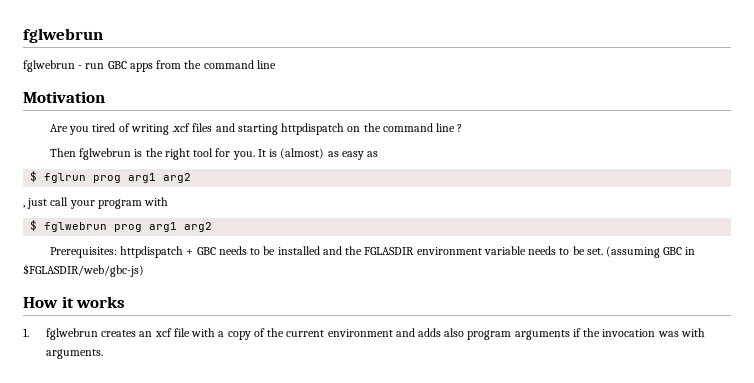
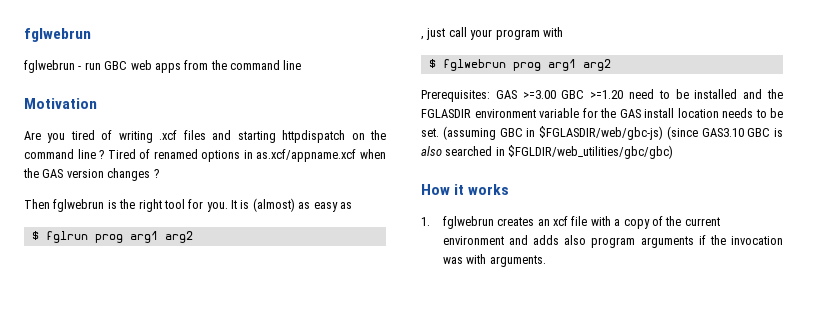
(127, 65) none -> [130,60,152,70] web
(463, 128) none -> [107,149,386,162] [23,168,159,181] Tired of renamed options in as.xcf/appname.xcf when the GAS version changes ?
[120,246,247,258] httpdispatch + GBC needs -> [495,89,654,99] GAS >=3.00 GBC >=1.20 need
(526, 250) none -> [582,108,719,118] for the GAS install location
(144, 270) none -> [666,126,783,140] [421,145,674,159] (since GAS3.10 GBC is also searched in $FGLDIR/web_utilities/gbc/gbc)

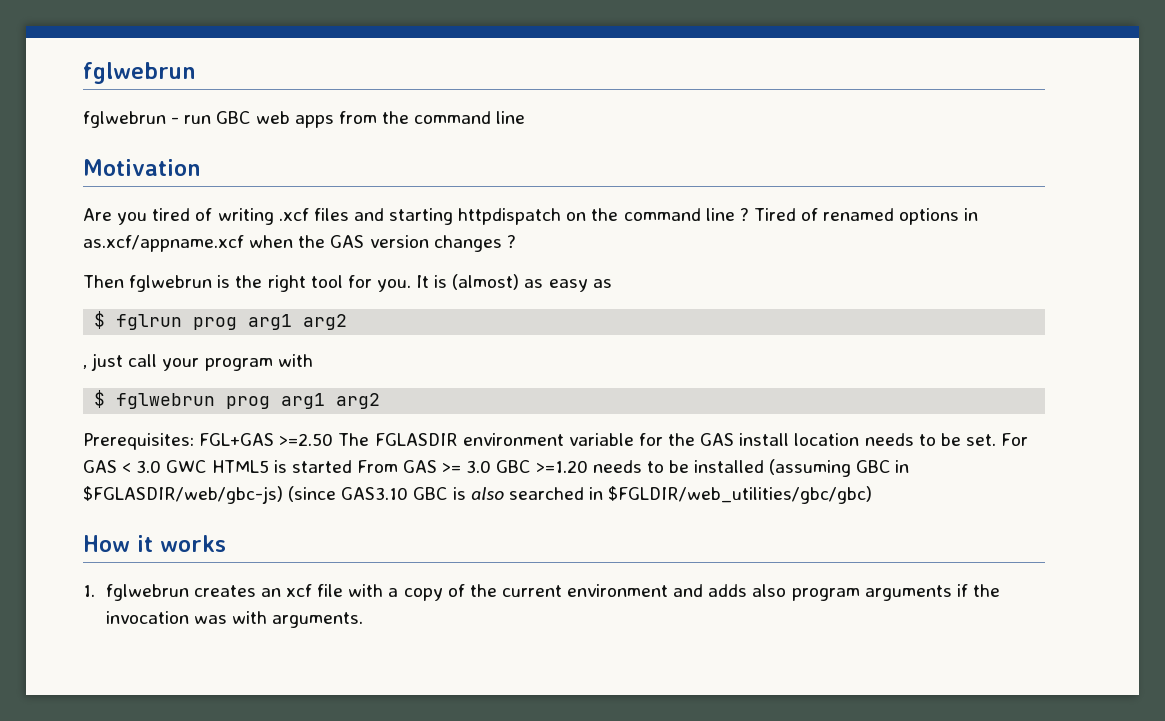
[495,89,783,99] GAS >=3.00 GBC >=1.20 need to be installed and the -> [199,433,370,446] FGL+GAS >=2.50 The
(439, 132) none -> [1001,433,1029,446] [83,460,765,473] For GAS < 3.0 GWC HTML5 is started From GAS >= 3.0 GBC >=1.20 needs to be installed

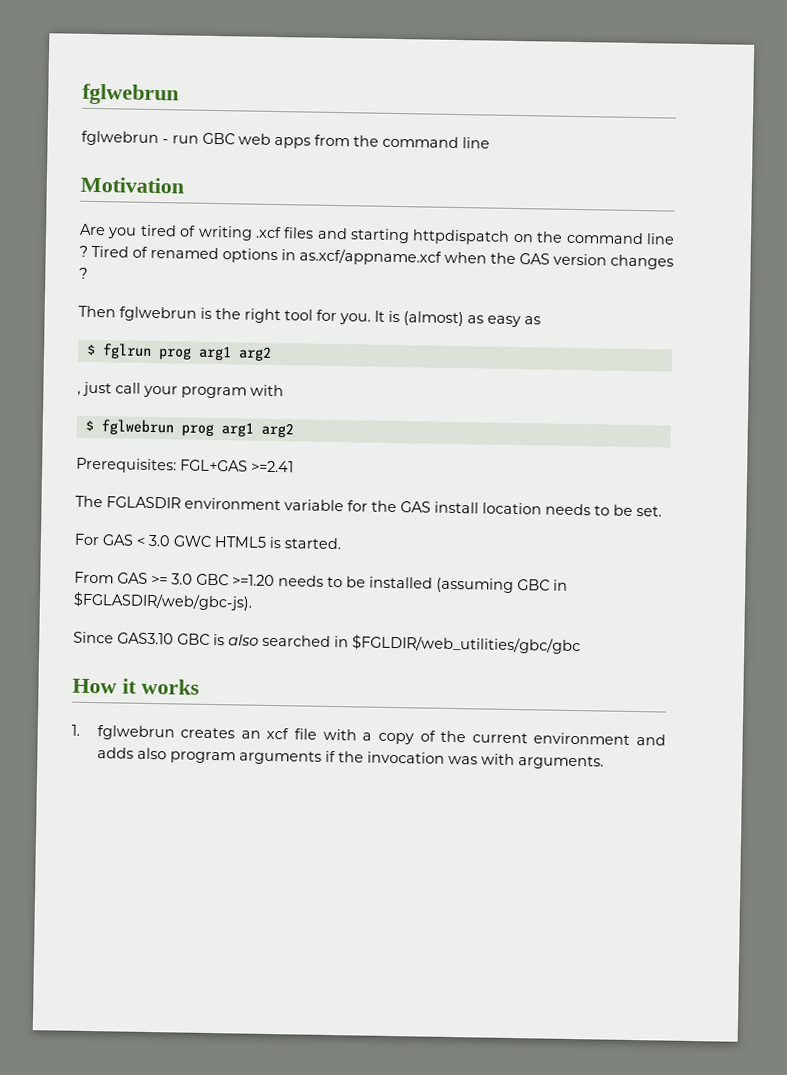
[279,433,334,446] >=2.50 -> [251,460,294,473] >=2.41 //
(996, 440) none -> (662, 511) //
[291,460,352,473] started -> [284,537,341,550] started. //
[83,486,337,504] $FGLASDIR/web/gbc-js) (since -> [73,591,253,611] [73,631,114,644] $FGLASDIR/web/gbc-js). // Since
[608,486,873,504] $FGLDIR/web_utilities/gbc/gbc) -> [352,634,581,655] $FGLDIR/web_utilities/gbc/gbc

